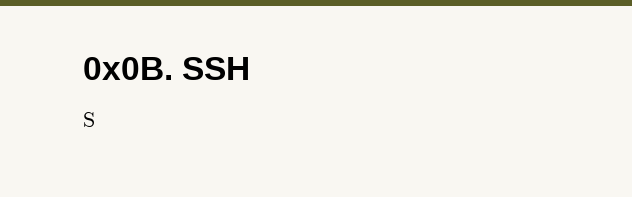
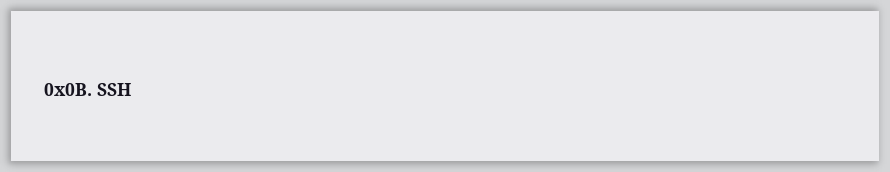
[83,112,95,127] // S -> (131, 89) none

